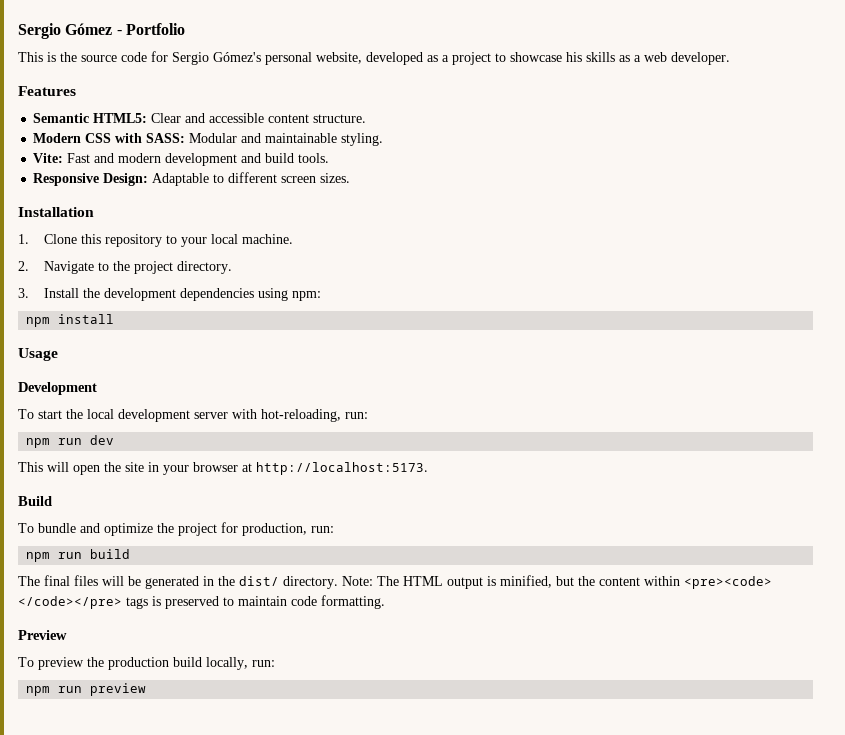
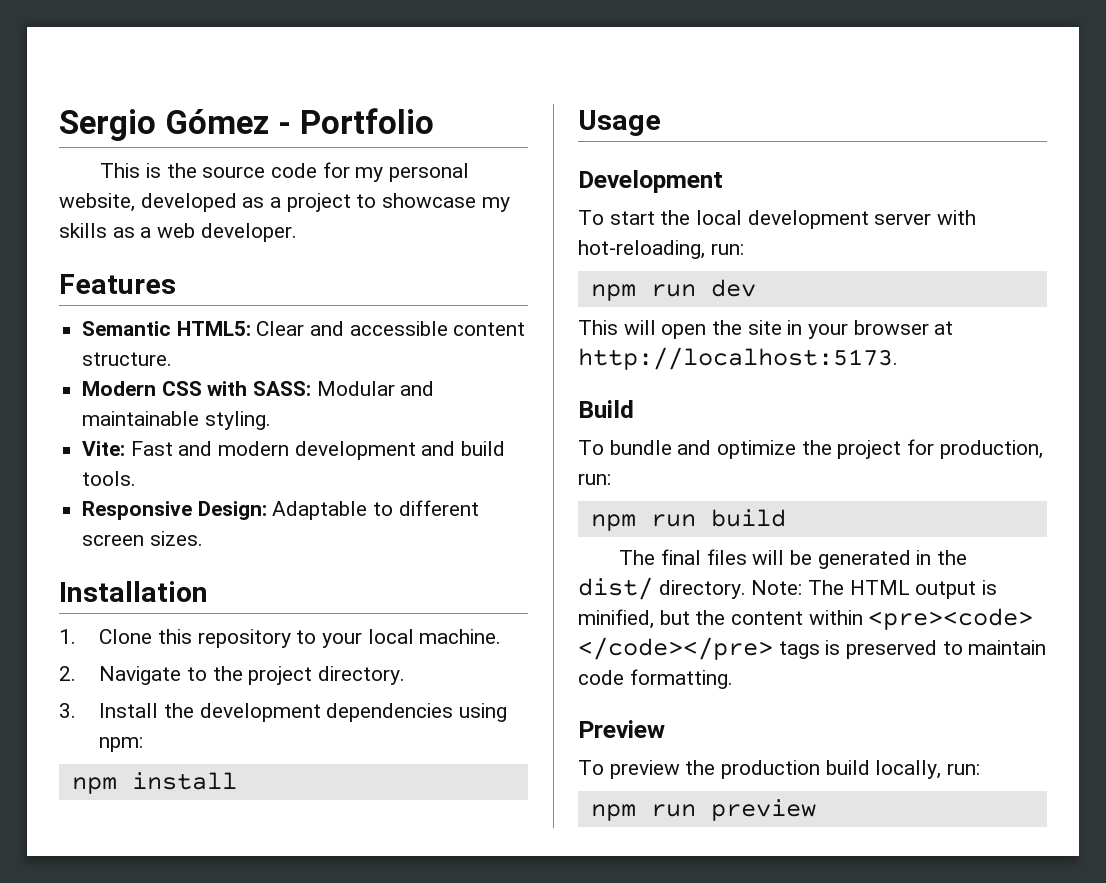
[172,52,261,65] Sergio Gómez's -> [355,167,384,182] my
[566,52,582,62] his -> [481,197,510,212] my

